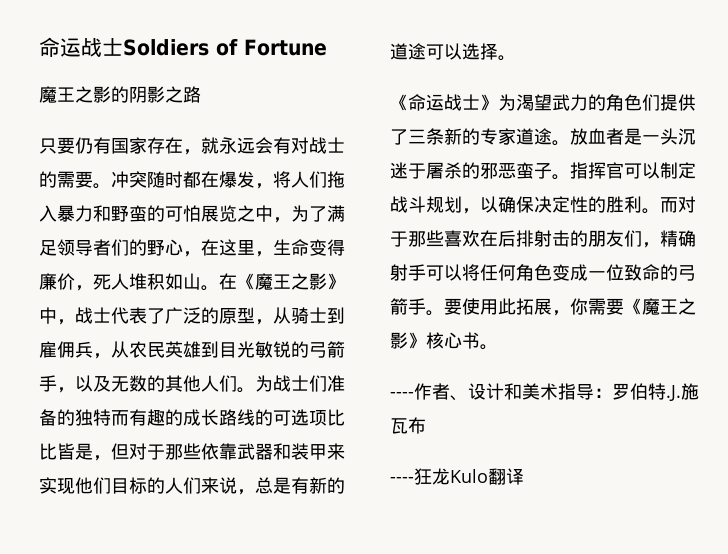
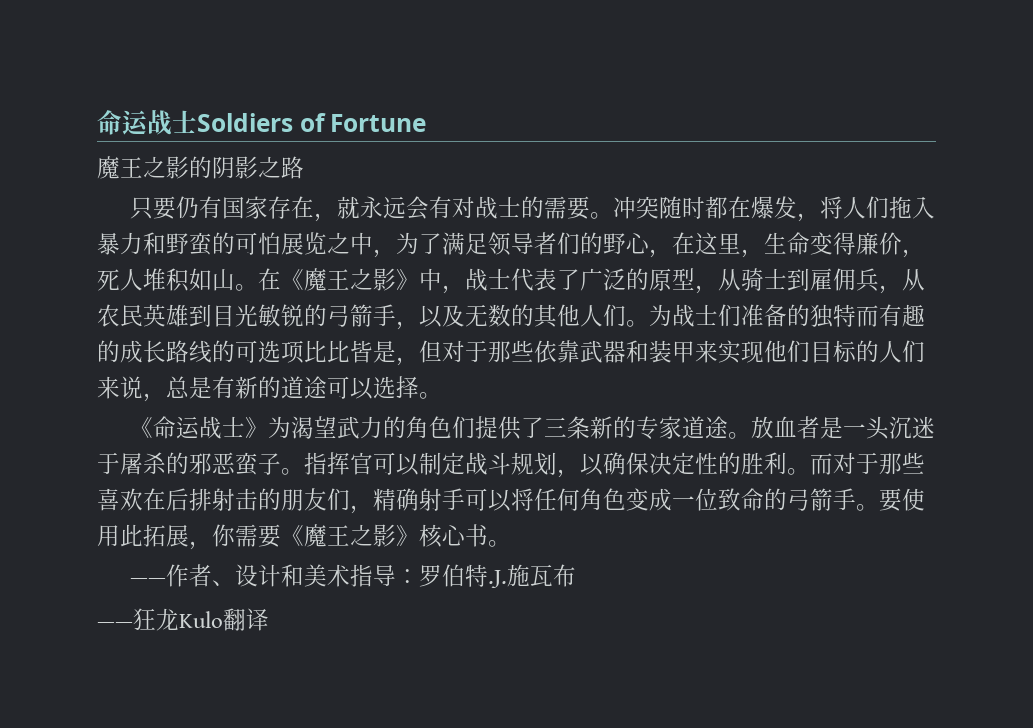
[390,392,414,398] ---- -> [129,578,166,584] ——
[390,477,414,483] ---- -> [97,622,133,628] ——

